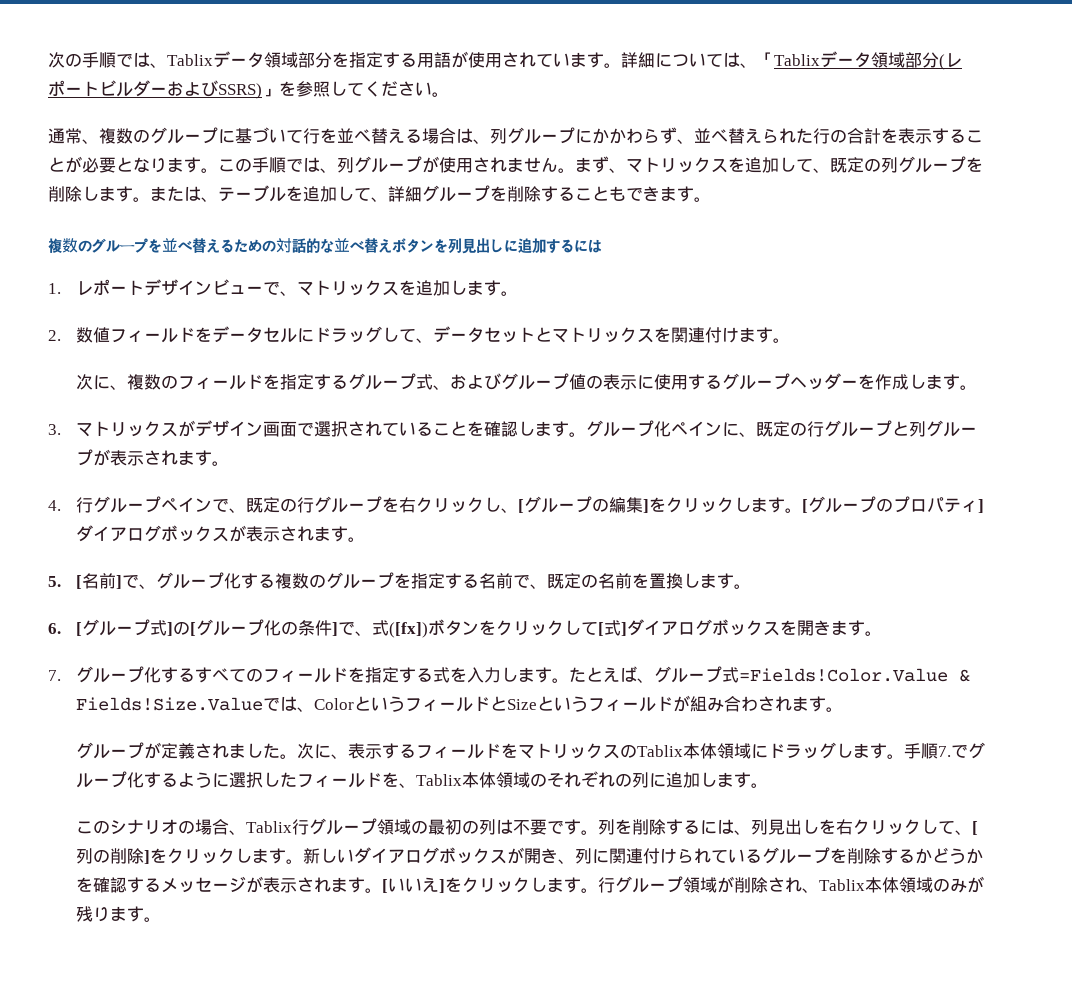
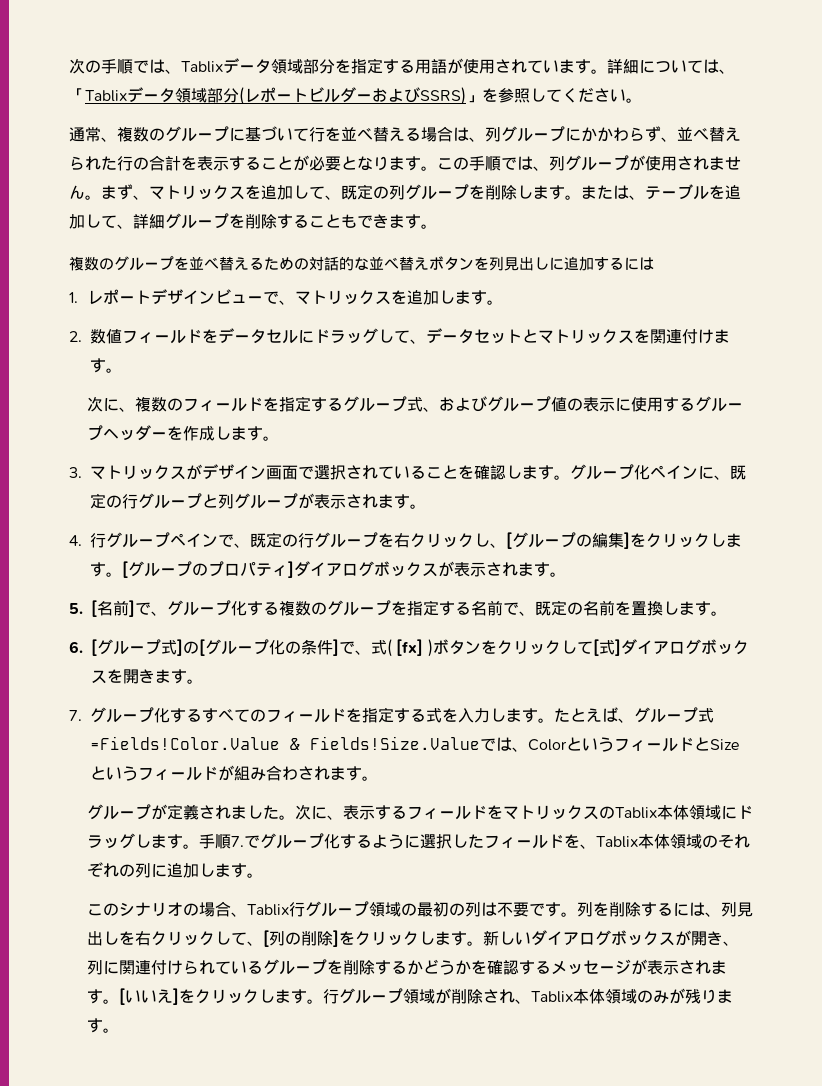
[389,622,429,638] ([fx]) -> [387,639,433,657] ( [fx] )

